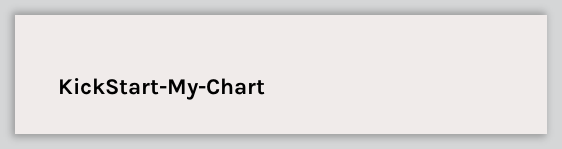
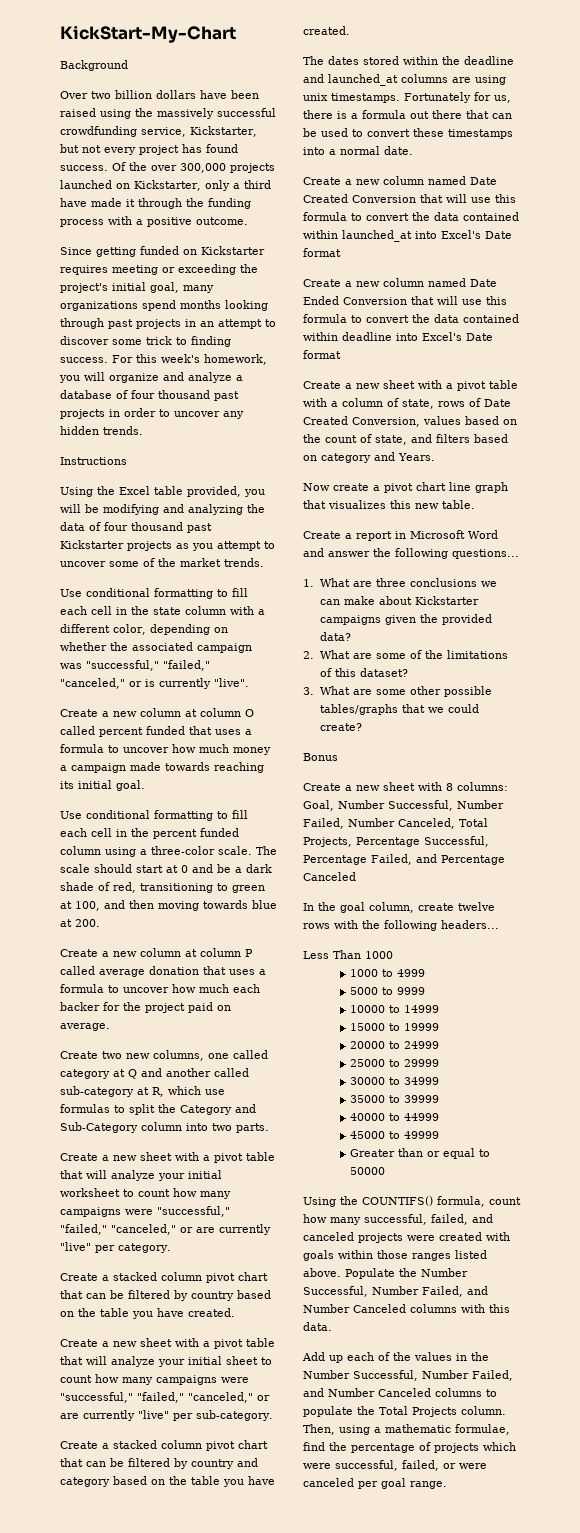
(265, 89) none -> [60,60,128,71] [60,90,259,99] [60,108,276,119] [60,126,257,137] [60,144,238,155] [60,162,275,173] [60,180,271,191] [60,198,251,209] [60,216,248,227] [60,246,265,257] [60,264,258,275] [60,282,214,293] [60,300,268,311] [60,318,276,329] [60,336,231,347] [60,354,267,365] [59,372,243,383] [60,390,239,401] [60,408,244,419] [60,426,143,435] [60,457,127,465] [60,486,265,497] [60,504,265,515] [60,522,212,533] [60,540,275,551] [60,558,264,567] [60,588,248,599] [60,606,265,615] [60,624,228,635] [60,642,252,653] [60,660,210,671] [60,678,249,689] [60,708,254,717] [60,726,252,737] [60,744,271,755] [60,762,264,773] [60,780,145,791] [60,810,248,821] [60,828,239,839] [60,846,277,857] [60,864,272,873] [60,882,265,893] [60,900,277,911] [60,919,100,927] [60,948,253,957] [60,966,266,977] [60,984,260,993] [60,1002,231,1013] [60,1023,110,1031] [60,1050,268,1061] [60,1068,249,1079] [60,1086,225,1097] [60,1104,256,1115] [60,1122,269,1133] [60,1152,275,1163] [60,1170,222,1181] [60,1188,231,1199] [60,1206,230,1217] [60,1224,271,1235] [60,1242,171,1253] [60,1272,268,1283] [60,1290,271,1301] [60,1308,235,1319] [60,1338,275,1349] [60,1356,272,1367] [60,1374,249,1385] [60,1392,270,1403] [60,1410,273,1421] [60,1440,268,1451] [60,1458,258,1469] [60,1476,275,1487] [303,26,350,35] [303,56,514,65] [303,74,506,86] [303,92,511,103] [303,110,512,119] [303,128,513,139] [303,146,413,155] [303,176,497,185] [303,194,516,203] [303,212,519,221] [303,230,512,242] [303,248,341,257] [303,278,497,287] [303,296,507,305] [303,314,519,323] [303,332,493,341] [303,350,341,359] [303,380,518,391] [303,398,511,409] [303,416,517,427] [303,434,508,445] [303,452,435,463] [303,482,508,493] [303,500,475,509] [303,530,498,541] [303,548,519,559] [303,578,498,587] [320,596,480,605] [320,614,493,625] [320,632,352,641] [303,650,509,659] [320,668,409,677] [303,686,493,697] [320,704,480,715] [320,723,363,731] [303,753,338,761] [303,782,508,791] [303,800,504,811] [303,818,488,829] [303,836,489,847] [303,854,505,865] [303,872,356,881] [303,902,495,913] [303,920,499,931] [303,950,393,959] [349,969,425,977] [349,987,425,995] [349,1005,439,1013] [349,1023,439,1031] [349,1041,439,1049] [349,1059,439,1067] [349,1077,439,1085] [349,1095,439,1103] [349,1113,439,1121] [349,1131,439,1139] [349,1148,490,1159] [349,1167,385,1175] [303,1196,521,1207] [303,1214,493,1225] [303,1232,510,1243] [303,1250,487,1261] [303,1268,468,1279] [303,1286,488,1297] [303,1304,510,1313] [303,1322,332,1331] [302,1352,489,1363] [303,1370,513,1381] [303,1388,497,1397] [303,1406,506,1417] [303,1424,510,1435] [303,1442,516,1453] [303,1460,487,1471] [303,1478,447,1489] // Background // Over two billion dollars have been raised using the massively successful crowdfunding service, Kickstarter, but not every project has found success. Of the over 300,000 projects launched on Kickstarter, only a third have made it through the funding process with a positive outcome. // Since getting funded on Kickstarter requires meeting or exceeding the project's initial goal, many organizations spend months looking through past projects in an attempt to discover some trick to finding success. For this week's homework, you will organize and analyze a database of four thousand past projects in order to uncover any hidden trends. // Instructions // Using the Excel table provided, you will be modifying and analyzing the data of four thousand past Kickstarter projects as you attempt to uncover some of the market trends. // Use conditional formatting to fill each cell in the state column with a different color, depending on whether the associated campaign was "successful," "failed," "canceled," or is currently "live". // Create a new column at column O called percent funded that uses a formula to uncover how much money a campaign made towards reaching its initial goal. // Use conditional formatting to fill each cell in the percent funded column using a three-color scale. The scale should start at 0 and be a dark shade of red, transitioning to green at 100, and then moving towards blue at 200. // Create a new column at column P called average donation that uses a formula to uncover how much each backer for the project paid on average. // Create two new columns, one called category at Q and another called sub-category at R, which use formulas to split the Category and Sub-Category column into two parts. // Create a new sheet with a pivot table that will analyze your initial worksheet to count how many campaigns were "successful," "failed," "canceled," or are currently "live" per category. // Create a stacked column pivot chart that can be filtered by country based on the table you have created. // Create a new sheet with a pivot table that will analyze your initial sheet to count how many campaigns were "successful," "failed," "canceled," or are currently "live" per sub-category. // Create a stacked column pivot chart that can be filtered by country and category based on the table you have created. // The dates stored within the deadline and launched_at columns are using unix timestamps. Fortunately for us, there is a formula out there that can be used to convert these timestamps into a normal date. // Create a new column named Date Created Conversion that will use this formula to convert the data contained within launched_at into Excel's Date format // Create a new column named Date Ended Conversion that will use this formula to convert the data contained within deadline into Excel's Date format // Create a new sheet with a pivot table with a column of state, rows of Date Created Conversion, values based on the count of state, and filters based on category and Years. // Now create a pivot chart line graph that visualizes this new table. // Create a report in Microsoft Word and answer the following questions... // 1. What are three conclusions we can make about Kickstarter campaigns given the provided data? // 2. What are some of the limitations of this dataset? // 3. What are some other possible tables/graphs that we could create? // Bonus // Create a new sheet with 8 columns: Goal, Number Successful, Number Failed, Number Canceled, Total Projects, Percentage Successful, Percentage Failed, and Percentage Canceled // In the goal column, create twelve rows with the following headers... // Less Than 1000 // 1000 to 4999 // 5000 to 9999 // 10000 to 14999 // 15000 to 19999 // 20000 to 24999 // 25000 to 29999 // 30000 to 34999 // 35000 to 39999 // 40000 to 44999 // 45000 to 49999 // Greater than or equal to 50000 // Using the COUNTIFS() formula, count how many successful, failed, and canceled projects were created with goals within those ranges listed above. Populate the Number Successful, Number Failed, and Number Canceled columns with this data. // Add up each of the values in the Number Successful, Number Failed, and Number Canceled columns to populate the Total Projects column. Then, using a mathematic formulae, find the percentage of projects which were successful, failed, or were canceled per goal range.

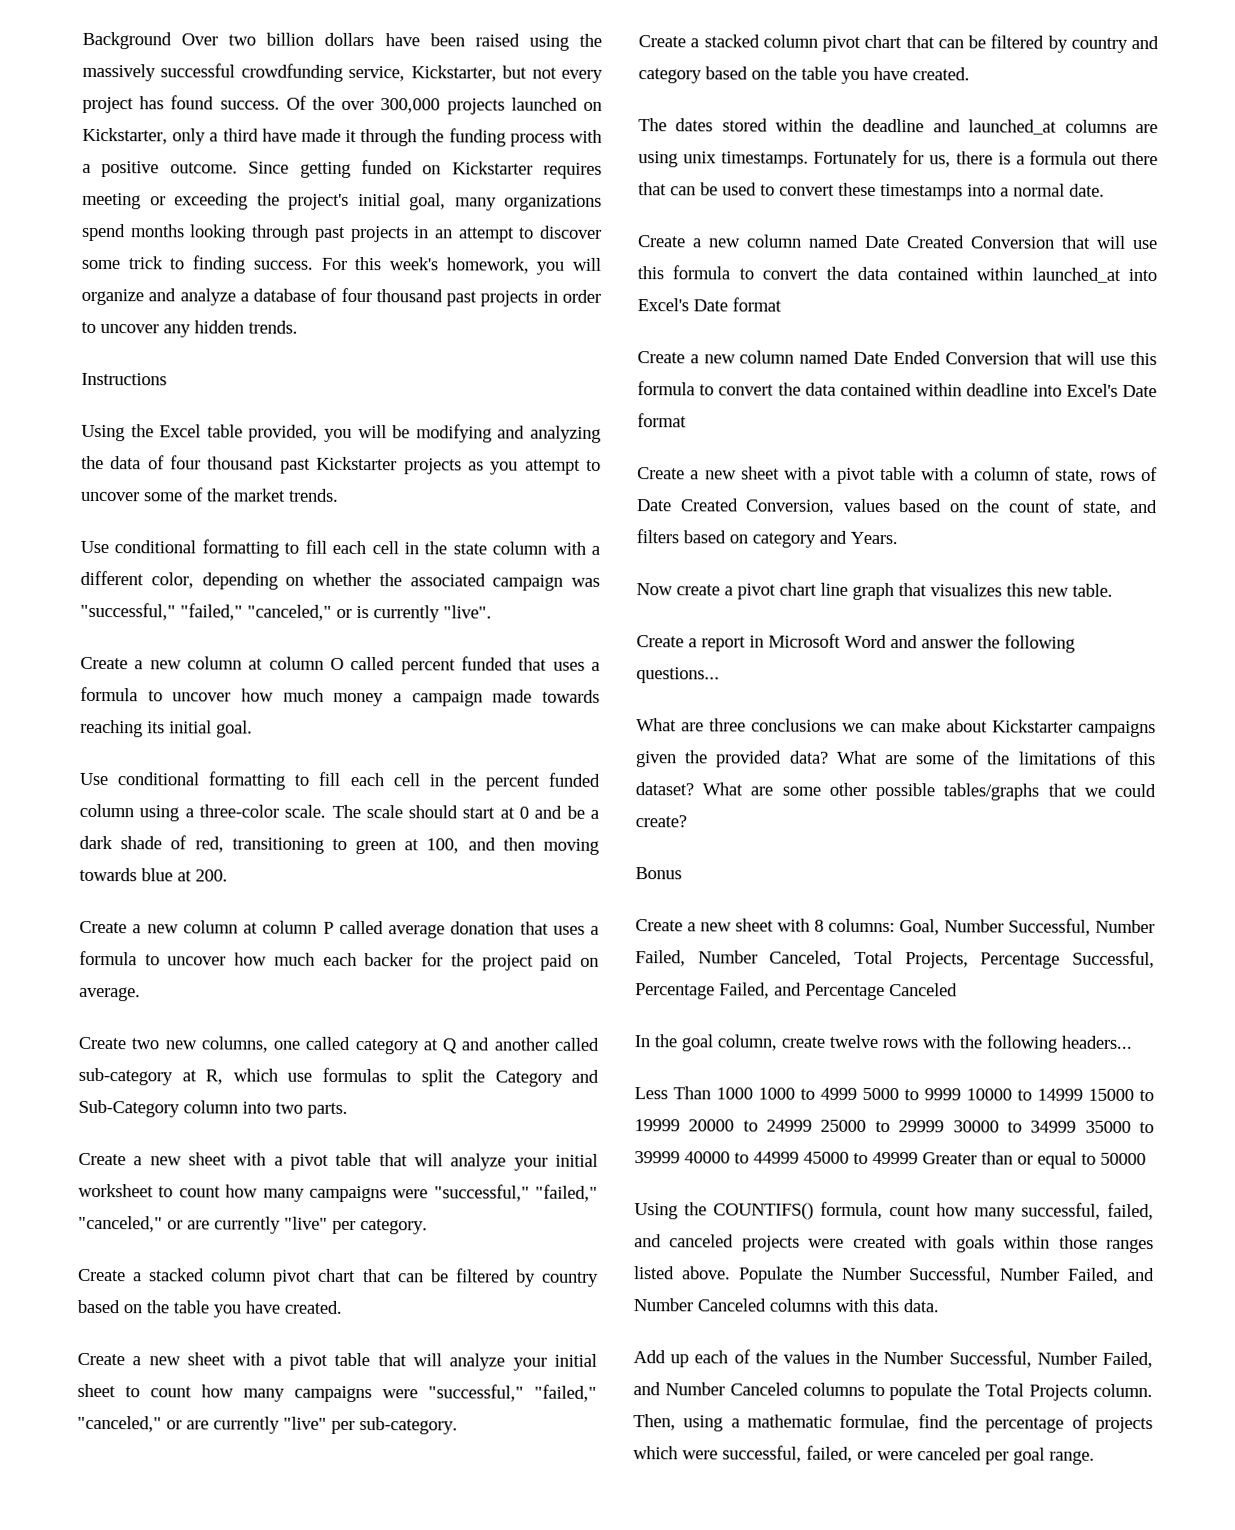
[60,25,236,43] KickStart-My-Chart // -> (82, 40) none
(128, 65) // -> (172, 40) none
(248, 221) // -> (238, 168) none
[303,579,314,587] 1. -> (720, 675) none
[303,651,314,659] // 2. -> (829, 757) none
[303,687,314,695] // 3. -> (694, 789) none
(393, 955) // -> (753, 1093) none
(425, 973) // -> (857, 1093) none
(425, 991) // -> (961, 1094) none
(439, 1009) // -> (1083, 1094) none
(439, 1027) // -> (680, 1125) none
(439, 1045) // -> (813, 1125) none
(439, 1063) // -> (945, 1126) none
(439, 1081) // -> (1077, 1126) none
(439, 1099) // -> (680, 1157) none
(439, 1117) // -> (799, 1157) none
(439, 1135) // -> (918, 1158) none

